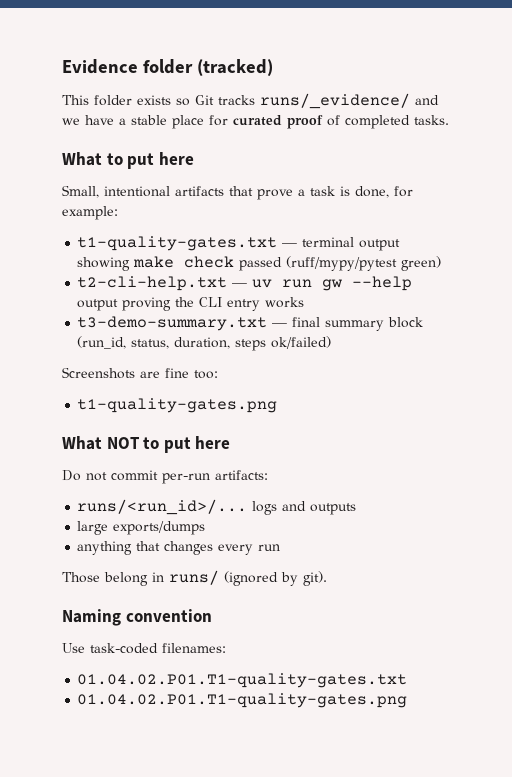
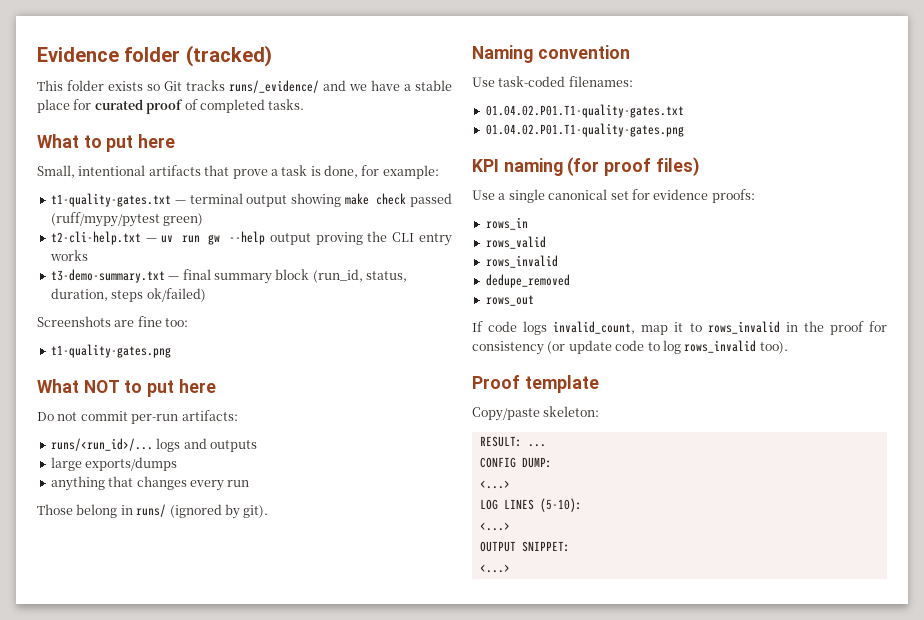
(408, 700) none -> [472,157,700,176] [472,189,755,203] [485,217,528,230] [485,236,546,249] [485,255,558,268] [485,274,570,288] [485,295,534,306] [472,321,887,335] [472,340,788,355] [472,375,599,393] [472,406,600,421] [479,436,546,447] [479,457,552,468] [479,480,510,489] [479,498,582,512] [479,522,510,531] [479,541,570,552] [479,564,510,573] // KPI naming (for proof files) // Use a single canonical set for evidence proofs: // rows_in // rows_valid // rows_invalid // dedupe_removed // rows_out // If code logs invalid_count, map it to rows_invalid in the proof for consistency (or update code to log rows_invalid too). // Proof template // Copy/paste skeleton: // RESULT: ... // CONFIG DUMP: // <...> // LOG LINES (5-10): // <...> // OUTPUT SNIPPET: // <...>

